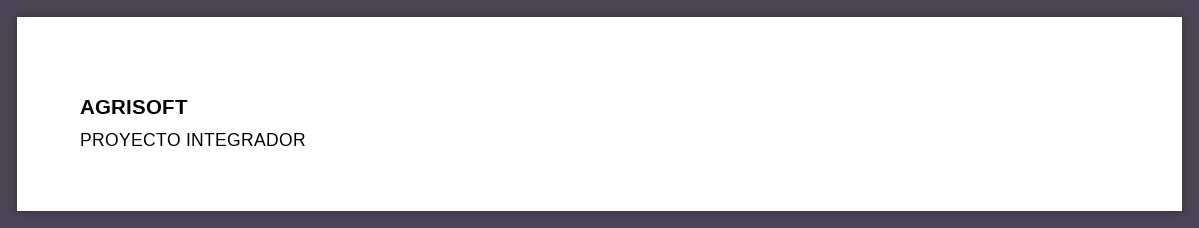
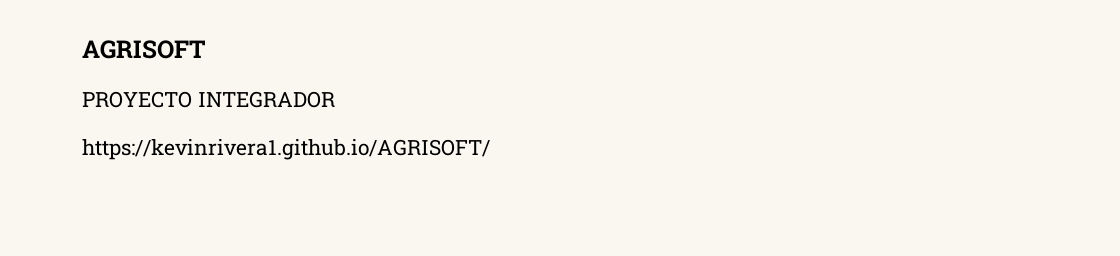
(306, 139) none -> [82,139,490,160] // https://kevinrivera1.github.io/AGRISOFT/

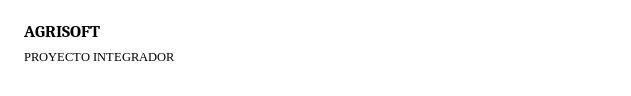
[82,139,490,160] // https://kevinrivera1.github.io/AGRISOFT/ -> (176, 57) none

